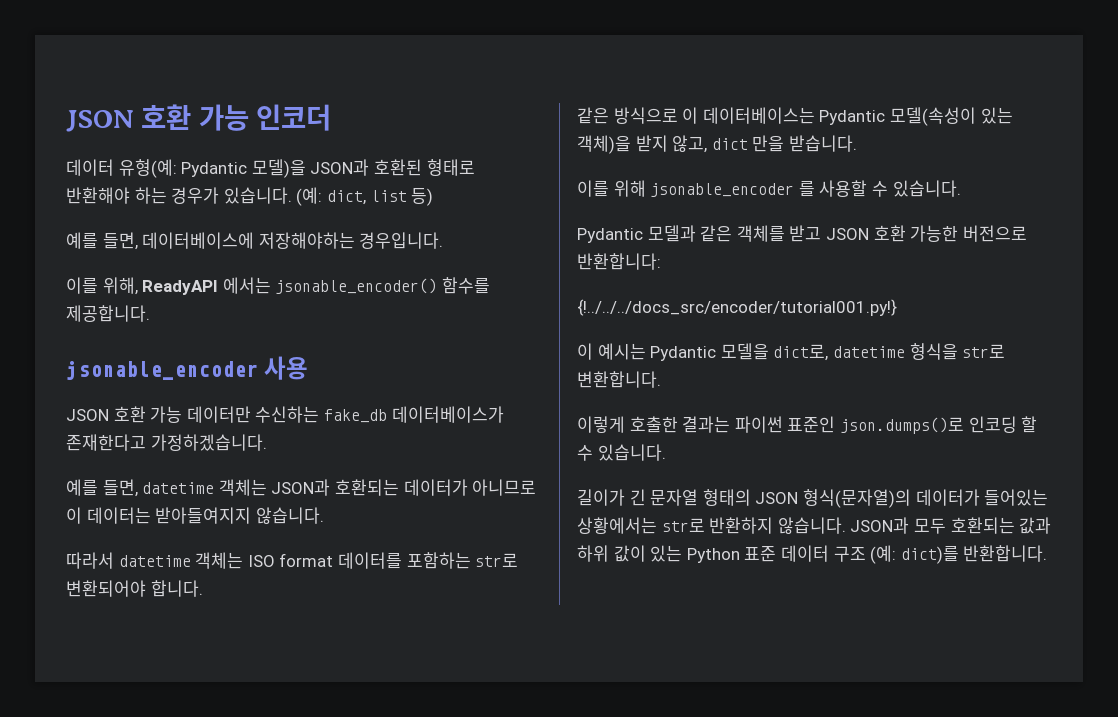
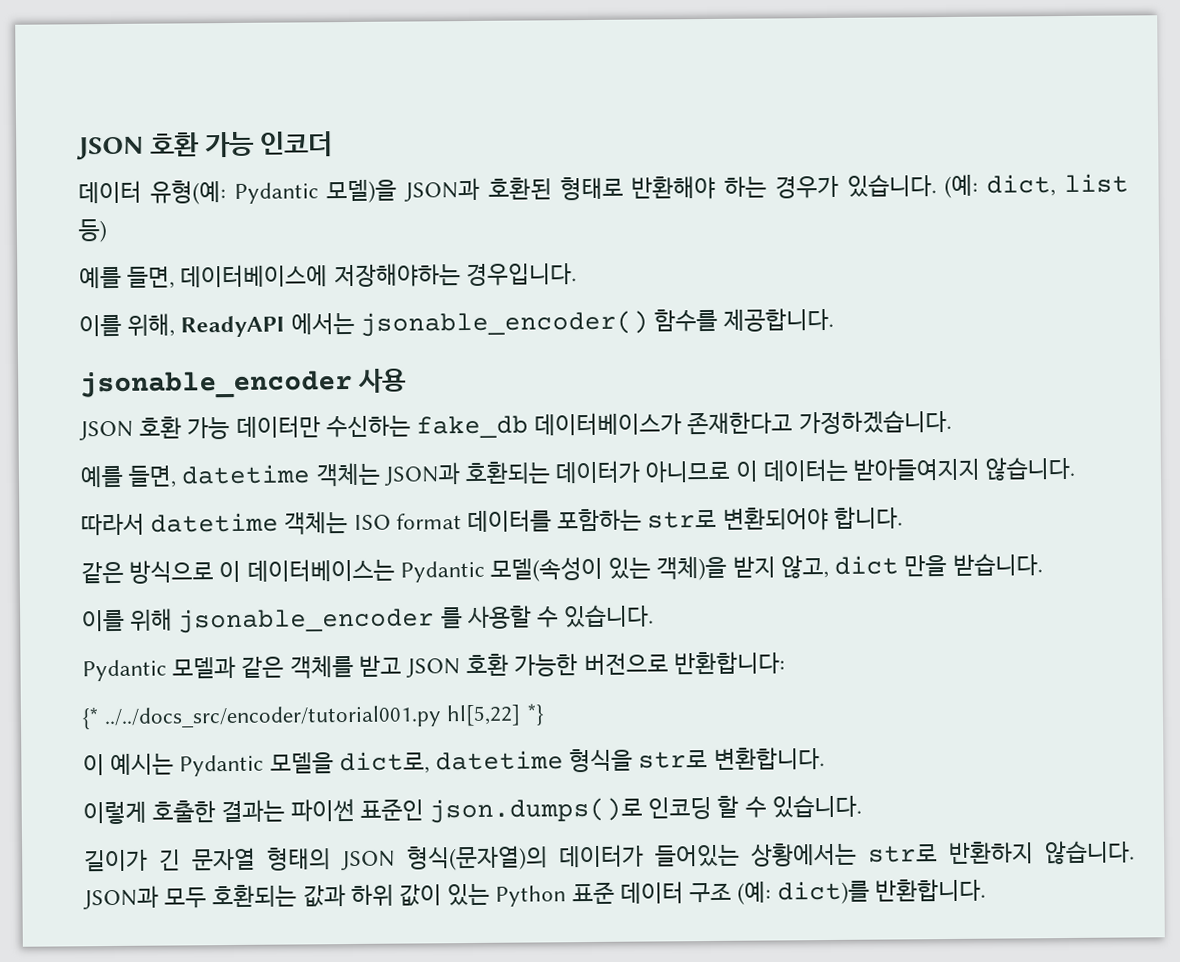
[577,299,897,316] {!../../../docs_src/encoder/tutorial001.py!} -> [82,703,545,730] {* ../../docs_src/encoder/tutorial001.py hl[5,22] *}

